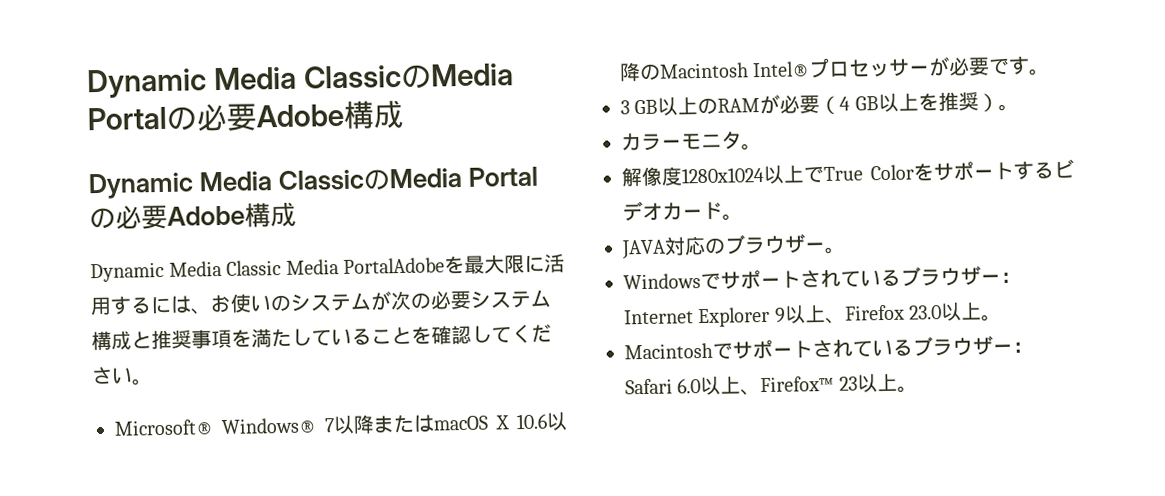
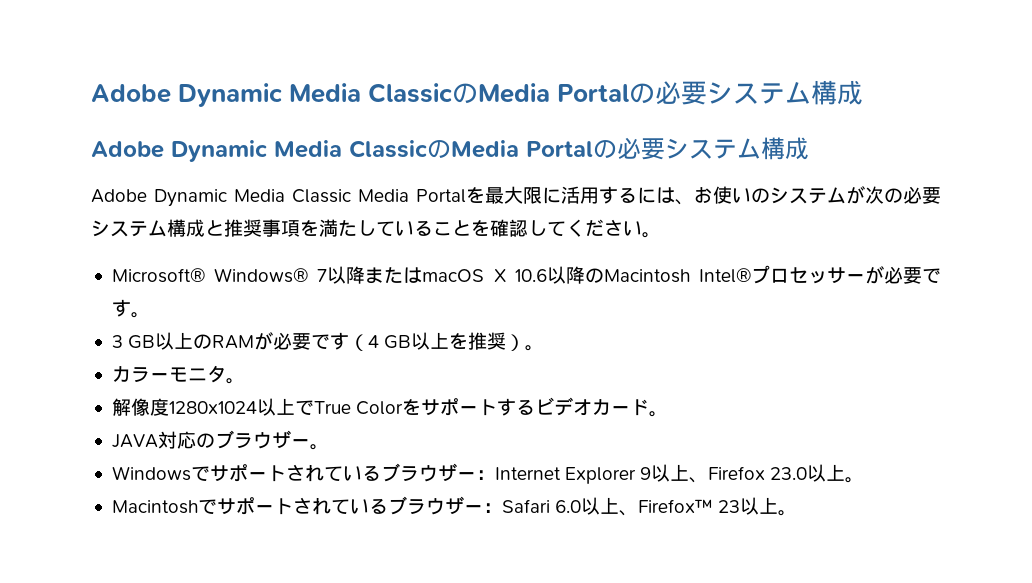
[86,63,514,99] [87,99,404,132] [88,166,539,200] [89,201,297,230] Dynamic Media ClassicのMedia Portalの必要Adobe構成 // Dynamic Media ClassicのMedia Portalの必要Adobe構成 // -> [91,80,864,107] [91,137,809,162] [91,189,147,203] Adobe Dynamic Media ClassicのMedia Portalの必要システム構成 // Adobe Dynamic Media ClassicのMedia Portalの必要システム構成 // Adobe
[343,257,445,274] PortalAdobe -> [416,189,466,203] Portal
(821, 104) none -> [311,332,350,350] です

